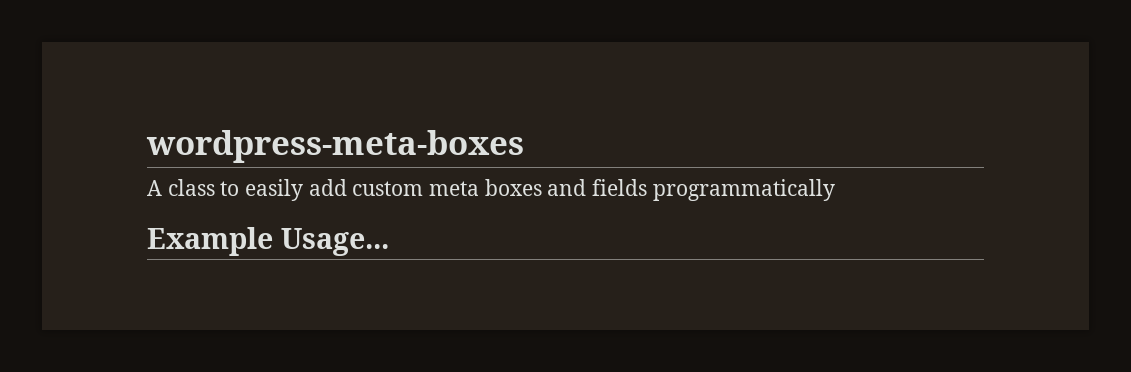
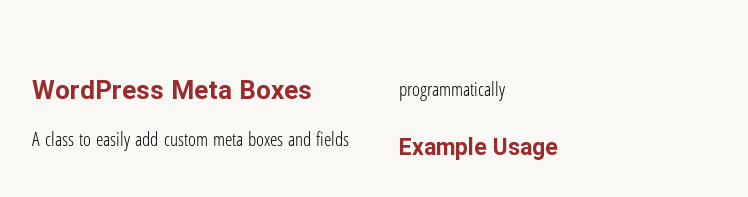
[146,130,524,163] wordpress-meta-boxes -> [32,80,313,99] WordPress Meta Boxes
[280,228,389,256] Usage... -> [493,138,559,160] Usage

